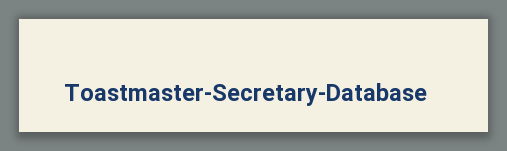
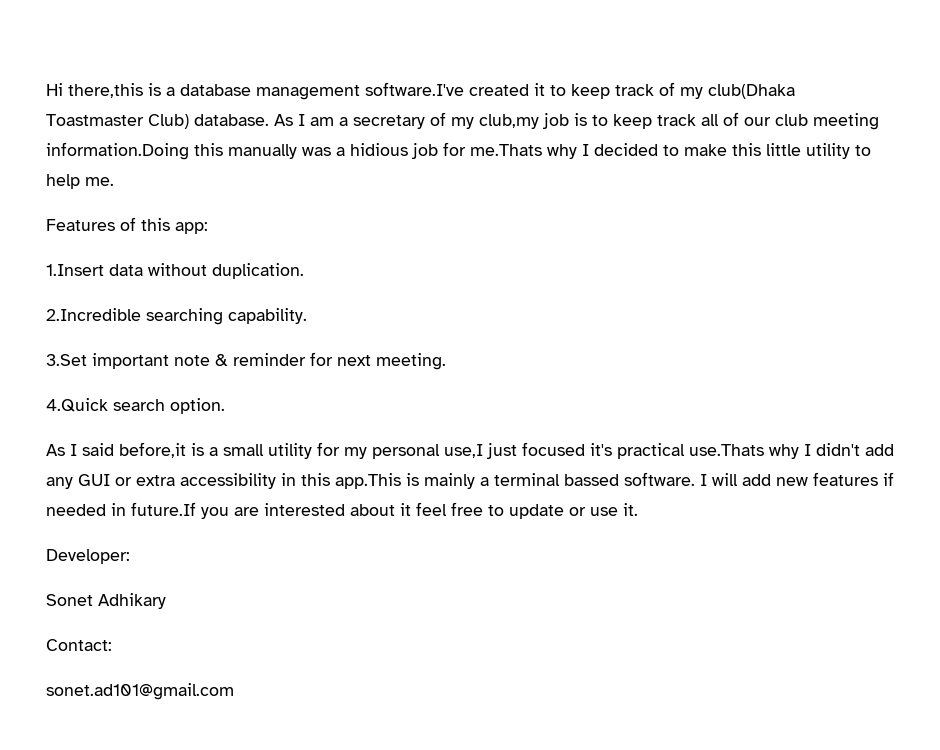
[64,83,427,106] Toastmaster-Secretary-Database -> [46,82,795,100] [46,112,879,130] [46,142,871,160] [46,174,114,189] [46,217,208,234] [46,263,304,279] [46,308,307,325] [46,352,446,370] [46,398,225,414] [46,442,894,459] [46,472,894,489] [46,502,638,519] [46,549,130,564] [46,593,166,609] [46,639,112,651] [46,683,234,700] Hi there,this is a database management software.I've created it to keep track of my club(Dhaka Toastmaster Club) database. As I am a secretary of my club,my job is to keep track all of our club meeting information.Doing this manually was a hidious job for me.Thats why I decided to make this little utility to help me. // Features of this app: // 1.Insert data without duplication. // 2.Incredible searching capability. // 3.Set important note & reminder for next meeting. // 4.Quick search option. // As I said before,it is a small utility for my personal use,I just focused it's practical use.Thats why I didn't add any GUI or extra accessibility in this app.This is mainly a terminal bassed software. I will add new features if needed in future.If you are interested about it feel free to update or use it. // Developer: // Sonet Adhikary // Contact: // sonet.ad101@gmail.com

